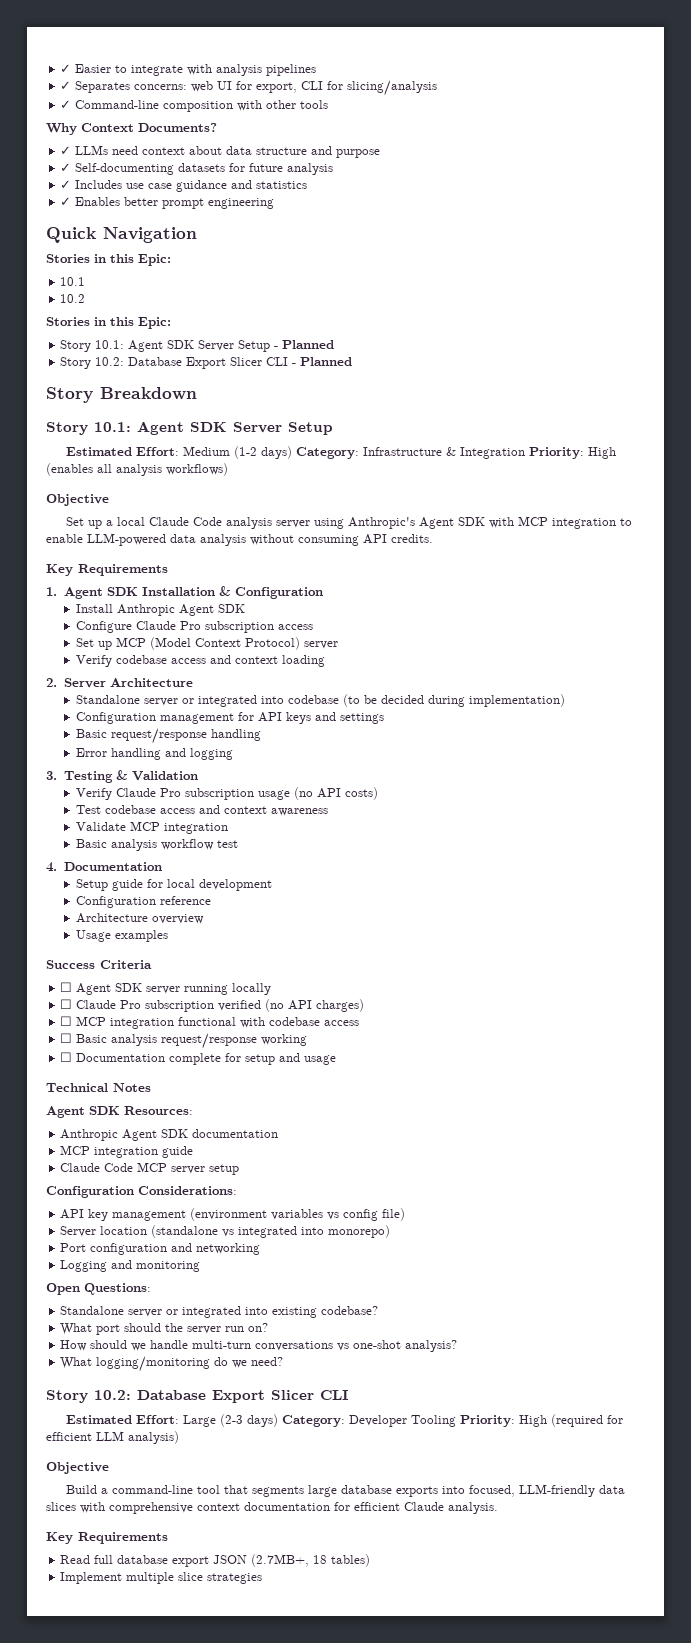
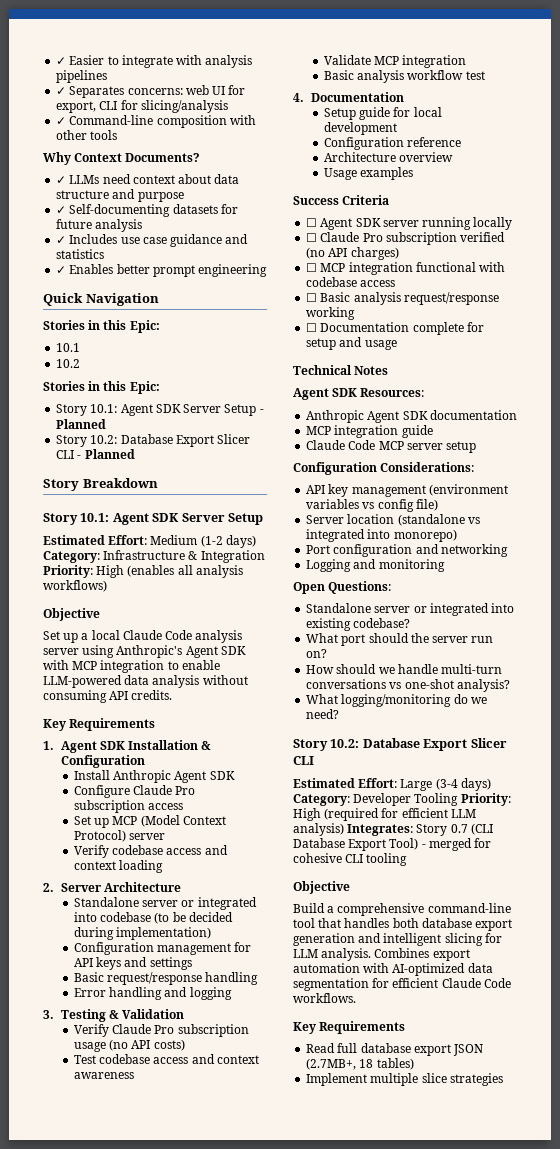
[220,1414,244,1427] (2-3 -> [435,778,458,790] (3-4
(179, 1437) none -> [347,823,493,836] [293,838,492,851] [293,853,408,866] Integrates: Story 0.7 (CLI Database Export Tool) - merged for cohesive CLI tooling
(109, 1491) none -> [337,903,425,916] comprehensive
[252,1484,626,1497] [46,1502,330,1514] segments large database exports into focused, LLM-friendly data slices with comprehensive context documentation -> [344,918,513,931] [293,933,502,946] [293,948,470,961] [293,963,493,976] [293,978,369,991] handles both database export generation and intelligent slicing for LLM analysis. Combines export automation with AI-optimized data segmentation
[448,1502,498,1514] analysis. -> [483,978,511,988] [293,993,356,1003] Code workflows.

